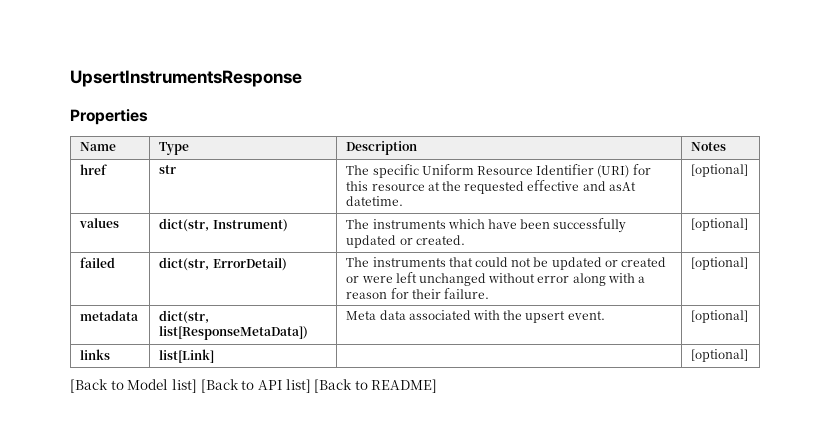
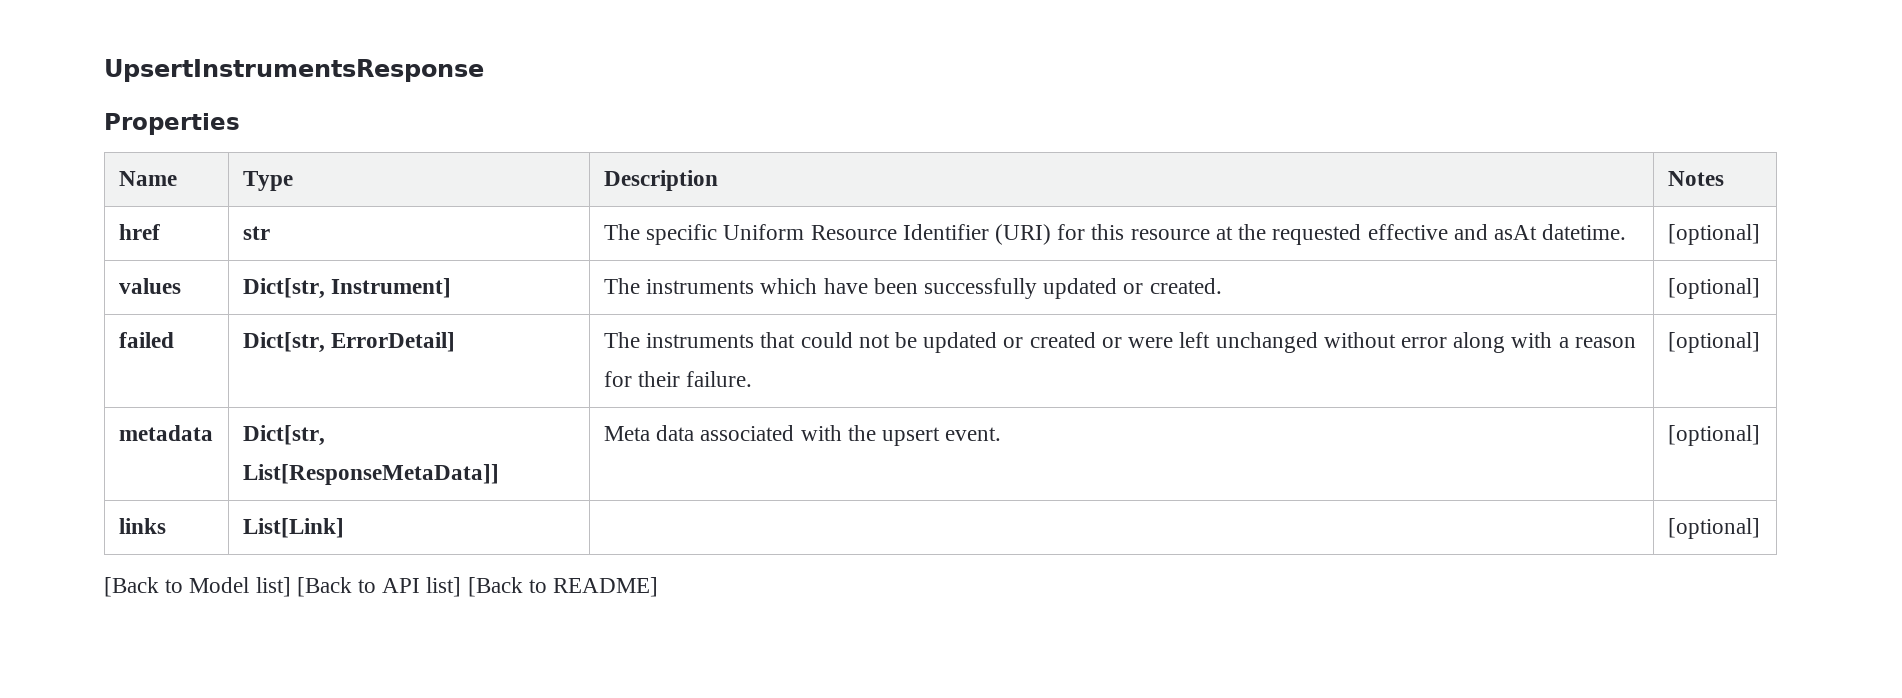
[159,218,288,232] dict(str, Instrument) -> [242,278,452,299] Dict[str, Instrument]
[159,257,287,271] dict(str, ErrorDetail) -> [242,332,456,353] Dict[str, ErrorDetail]
[159,310,210,324] [159,326,309,340] dict(str, list[ResponseMetaData]) -> [242,425,325,446] [242,464,499,485] Dict[str, List[ResponseMetaData]]
[159,349,215,363] list[Link] -> [242,518,344,538] List[Link]

